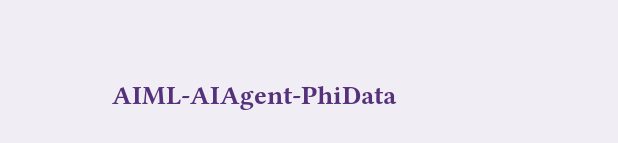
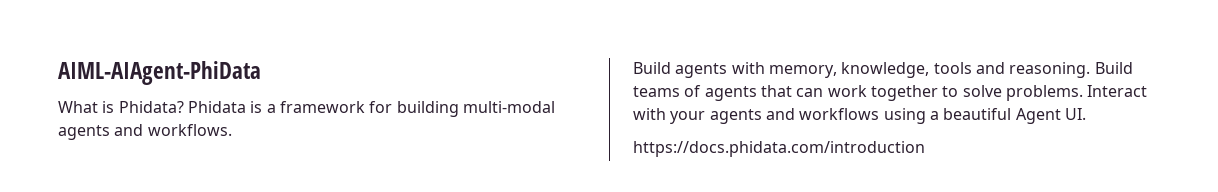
(397, 98) none -> [58,101,555,117] [58,124,232,140] [633,62,1133,78] [633,85,1148,101] [633,108,1086,124] [633,141,925,157] // What is Phidata? Phidata is a framework for building multi-modal agents and workflows. // Build agents with memory, knowledge, tools and reasoning. Build teams of agents that can work together to solve problems. Interact with your agents and workflows using a beautiful Agent UI. // https://docs.phidata.com/introduction

